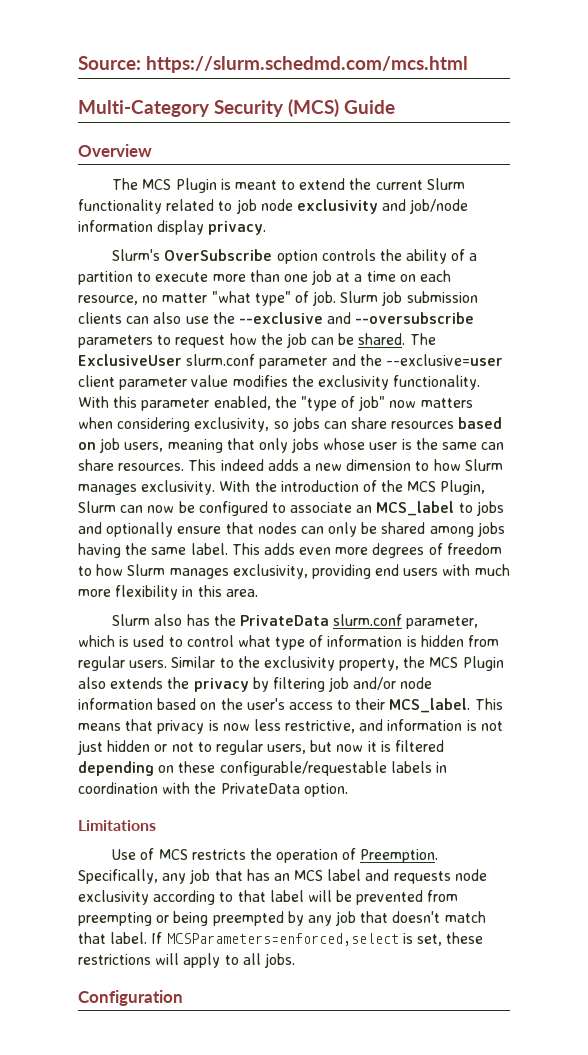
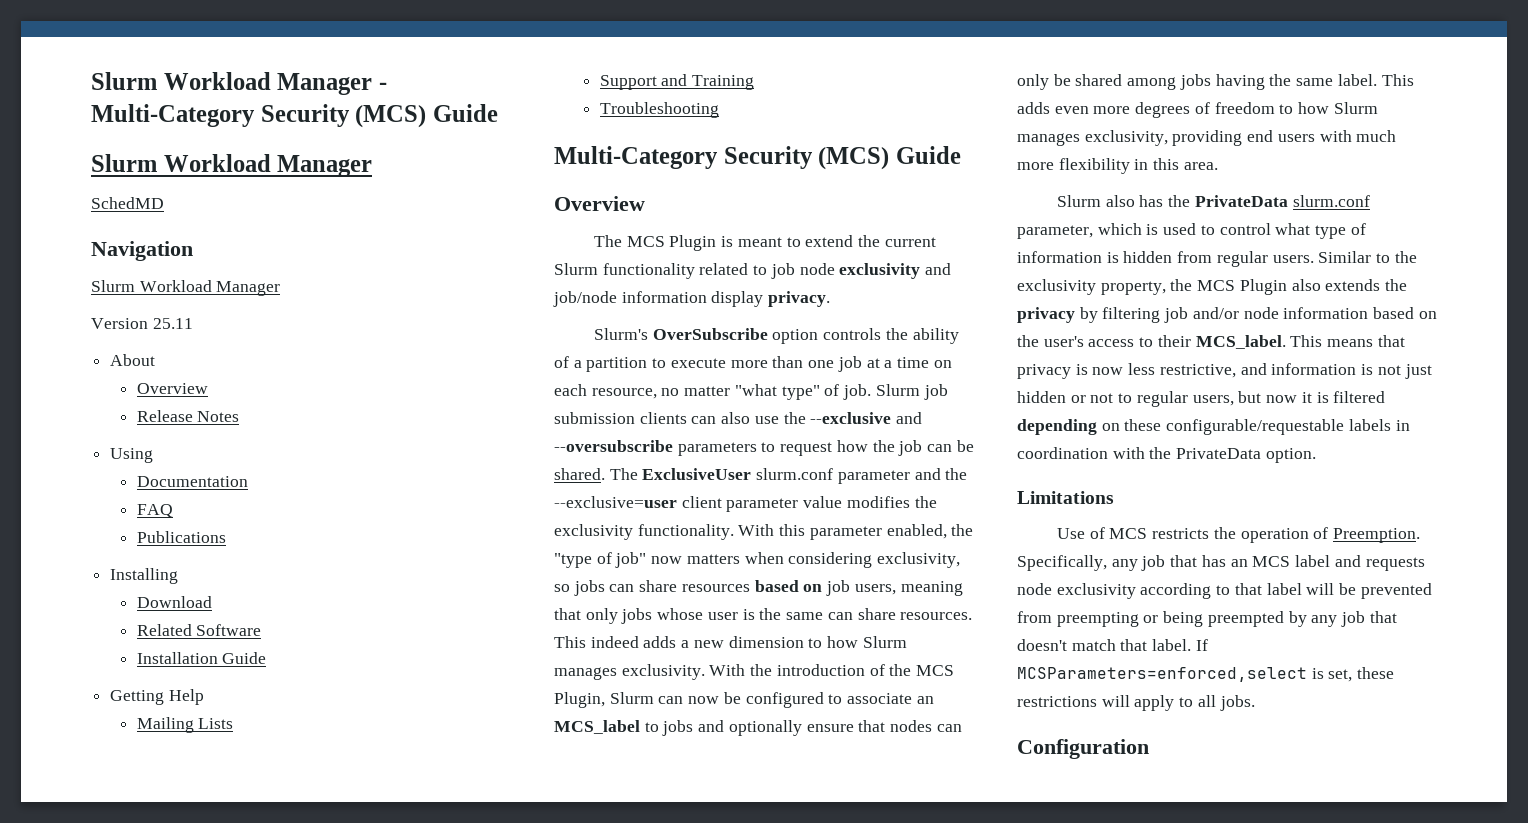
[78,56,468,73] Source: https://slurm.schedmd.com/mcs.html -> [91,72,387,95] [91,104,498,128] [91,154,373,177] [91,197,164,209] [91,241,193,261] [91,280,281,296] [91,318,193,329] [110,354,156,366] [136,383,208,394] [136,410,240,422] [110,448,154,463] [136,476,248,487] [136,504,173,518] [136,531,226,543] [110,568,179,584] [136,596,212,608] [136,624,262,636] [136,652,267,664] [110,689,204,705] [136,717,234,733] [599,74,755,90] [599,102,719,118] Slurm Workload Manager - Multi-Category Security (MCS) Guide // Slurm Workload Manager // SchedMD // Navigation // Slurm Workload Manager // Version 25.11 // About // Overview // Release Notes // Using // Documentation // FAQ // Publications // Installing // Download // Related Software // Installation Guide // Getting Help // Mailing Lists // Support and Training // Troubleshooting

